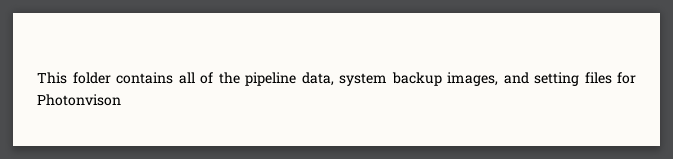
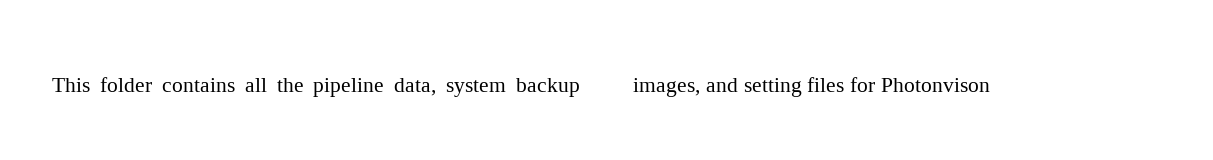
[200,72,213,84] of -> (267, 85) none

